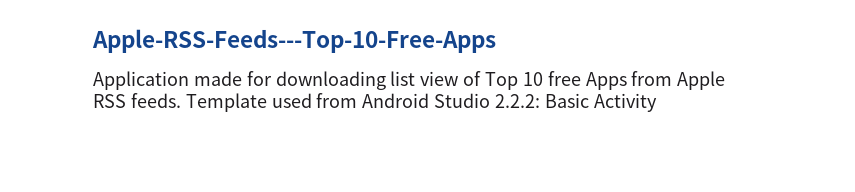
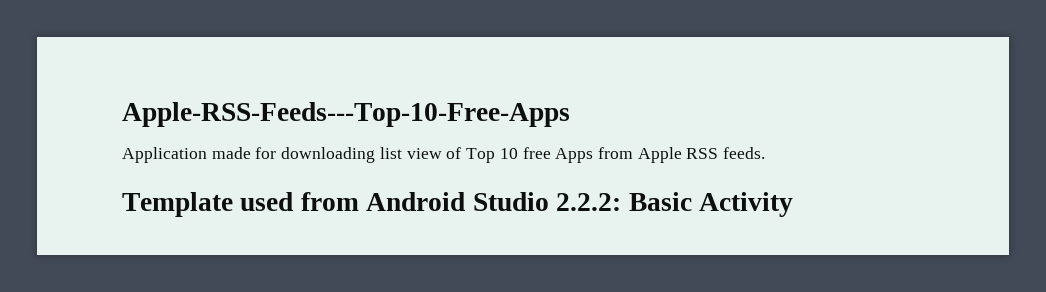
(181, 100) none -> (766, 153) //

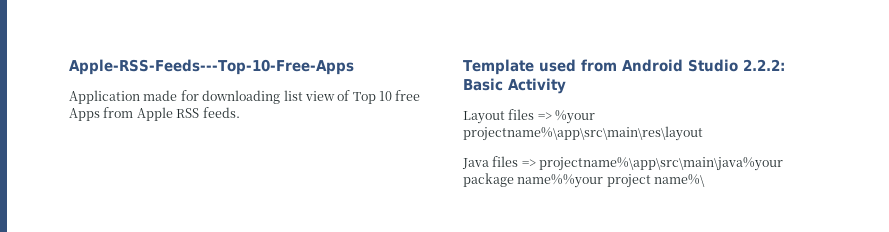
(793, 204) none -> [463,109,596,124] [463,126,703,141] [462,156,784,171] [463,173,706,188] // Layout files => %your projectname%\app\src\main\res\layout // Java files => projectname%\app\src\main\java%your package name%%your project name%\

